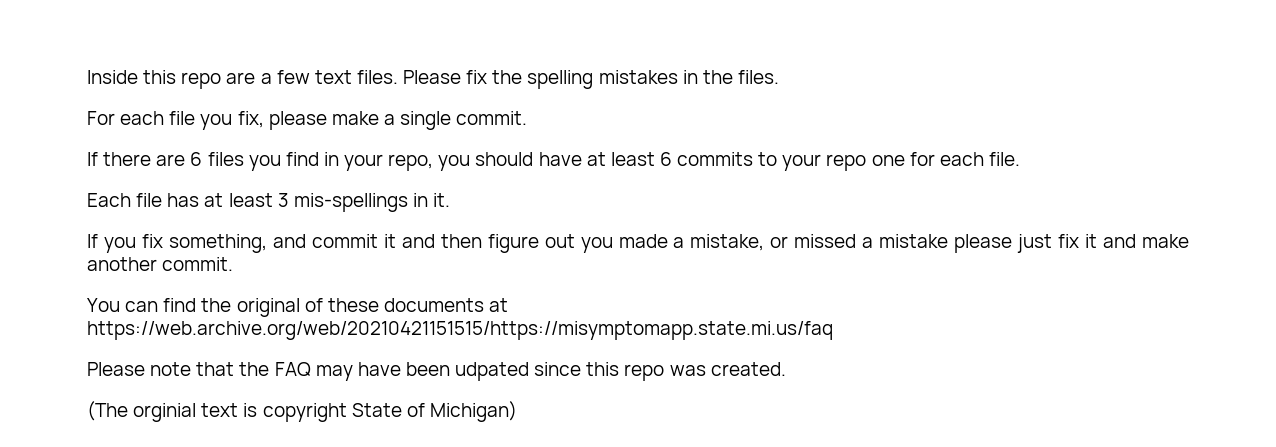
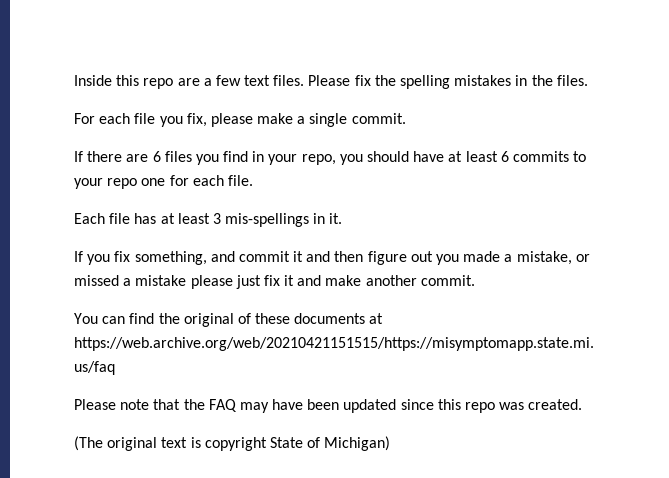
[455,362,530,381] udpated -> [343,399,397,413] updated
[133,403,197,422] orginial -> [107,437,158,451] original

